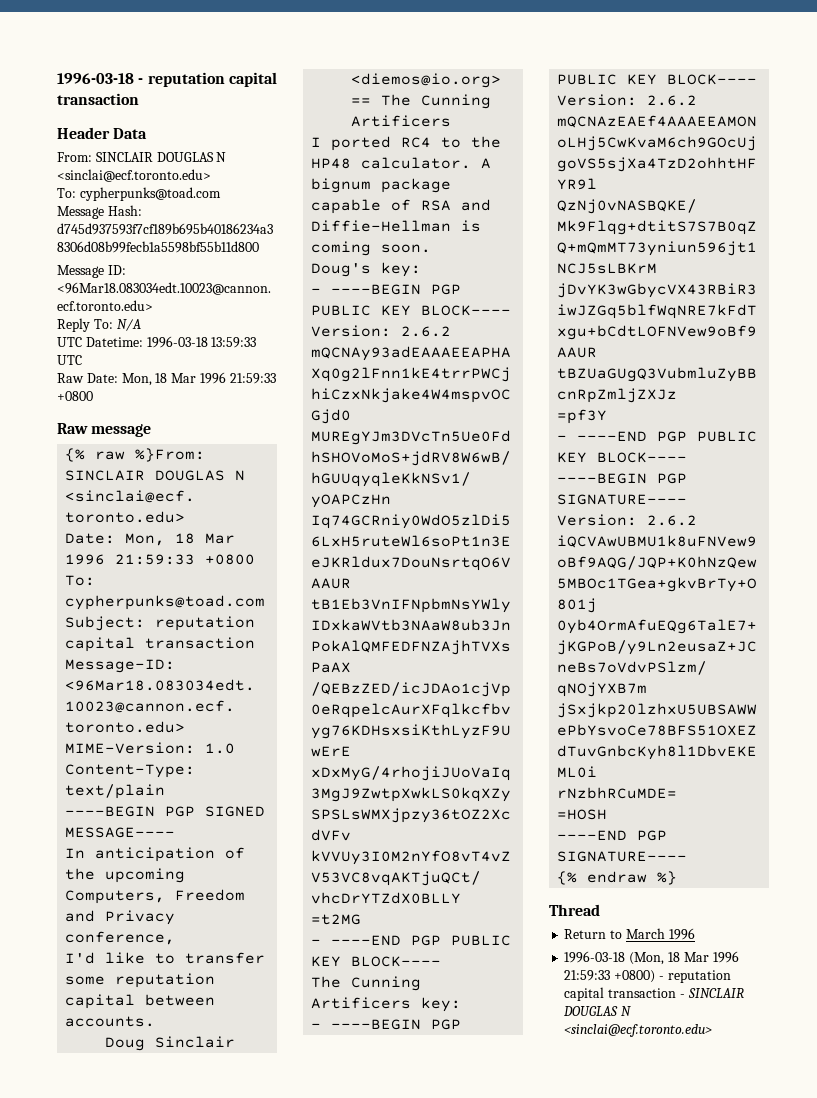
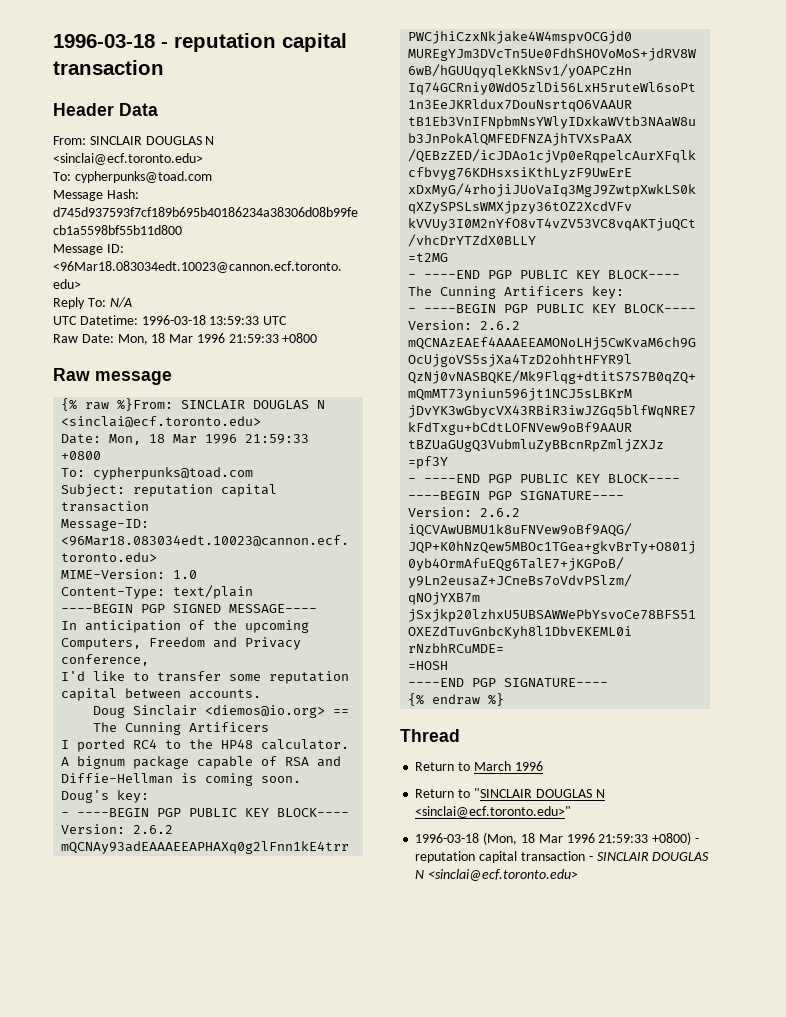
(695, 934) none -> [415,788,605,798] [415,806,572,818] // Return to "SINCLAIR DOUGLAS N <sinclai@ecf.toronto.edu>"

